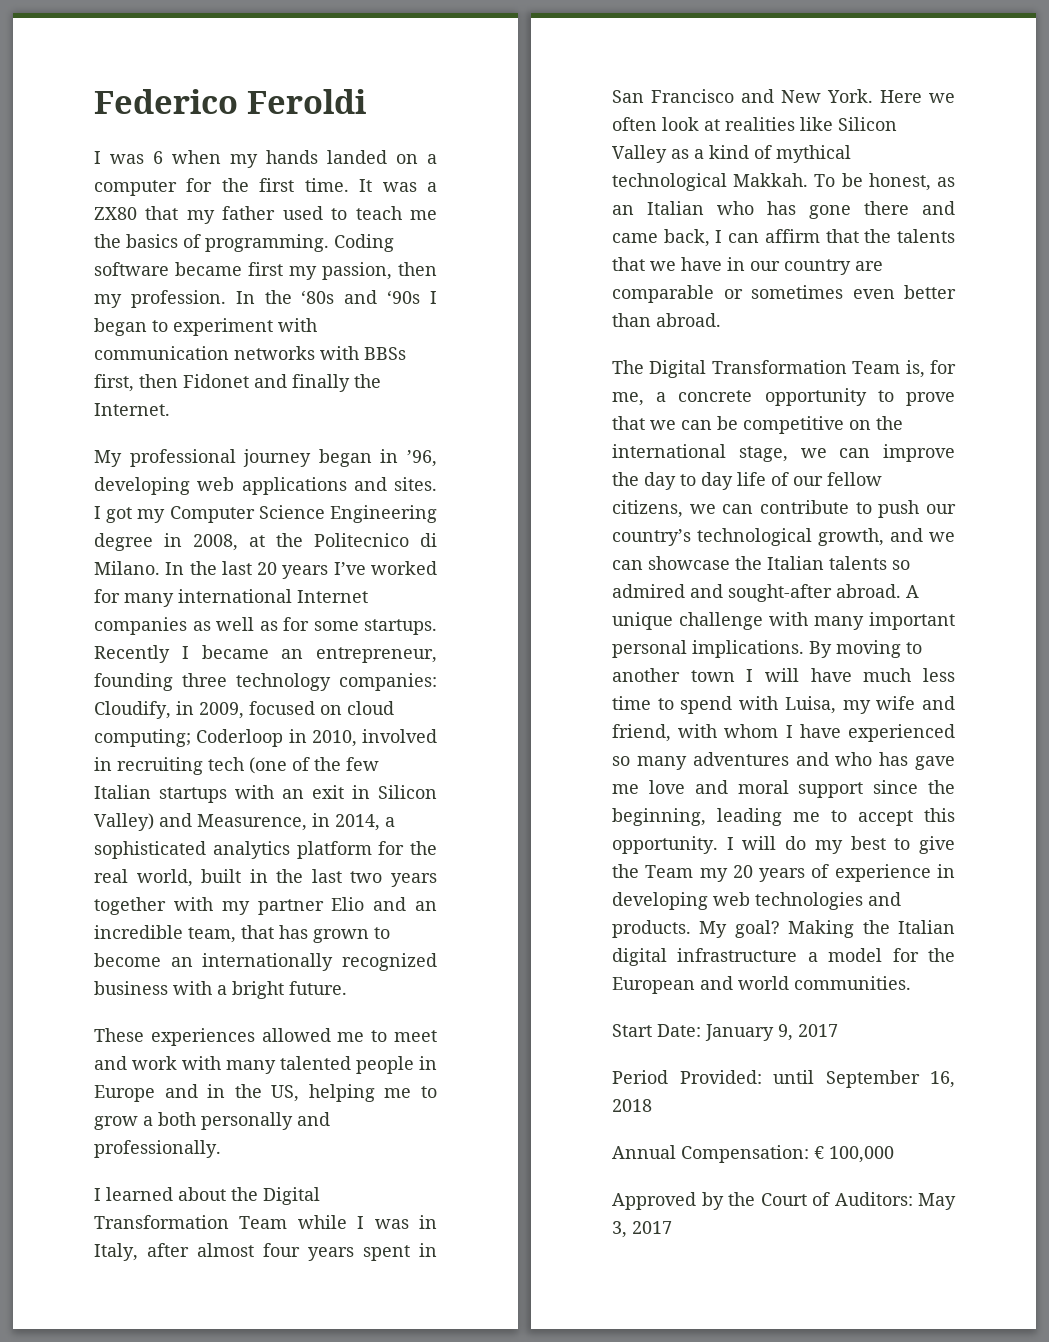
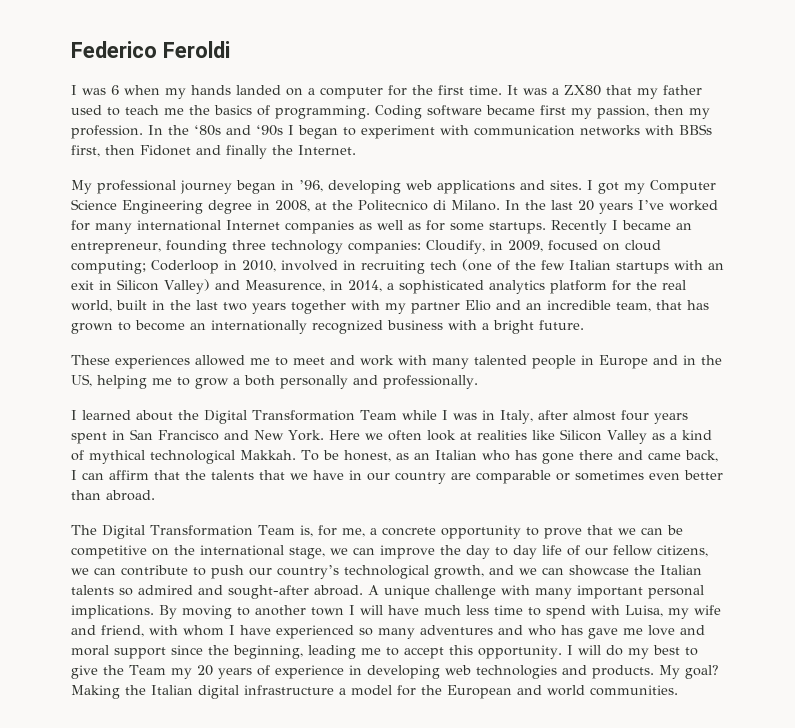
[612,1024,838,1041] [612,1070,955,1088] [612,1099,652,1112] [612,1145,894,1163] [612,1192,956,1210] [612,1221,672,1238] // Start Date: January 9, 2017 // Period Provided: until September 16, 2018 // Annual Compensation: € 100,000 // Approved by the Court of Auditors: May 3, 2017 -> (678, 690) none

